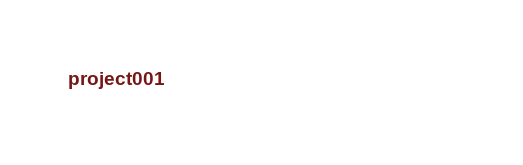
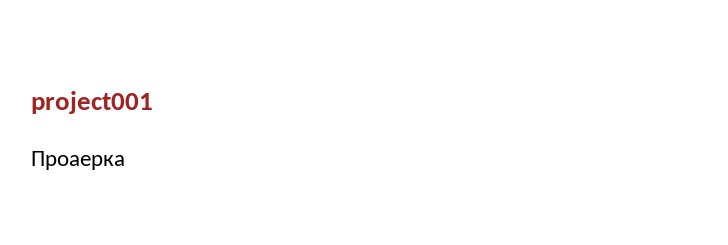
(165, 80) none -> [31,151,125,170] // Проаерка

